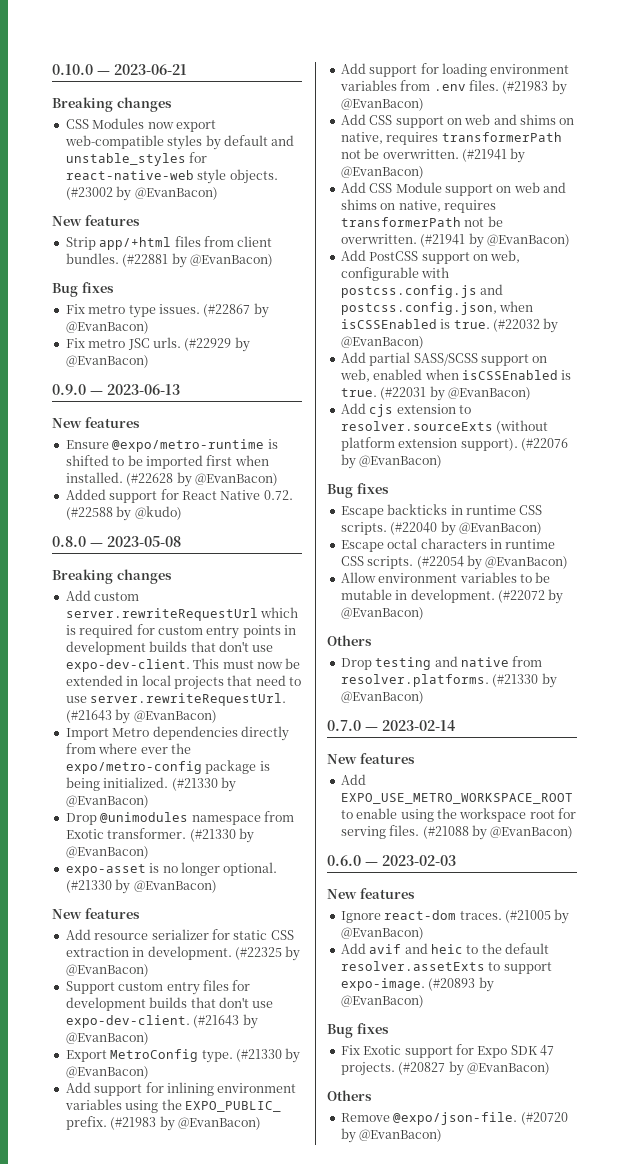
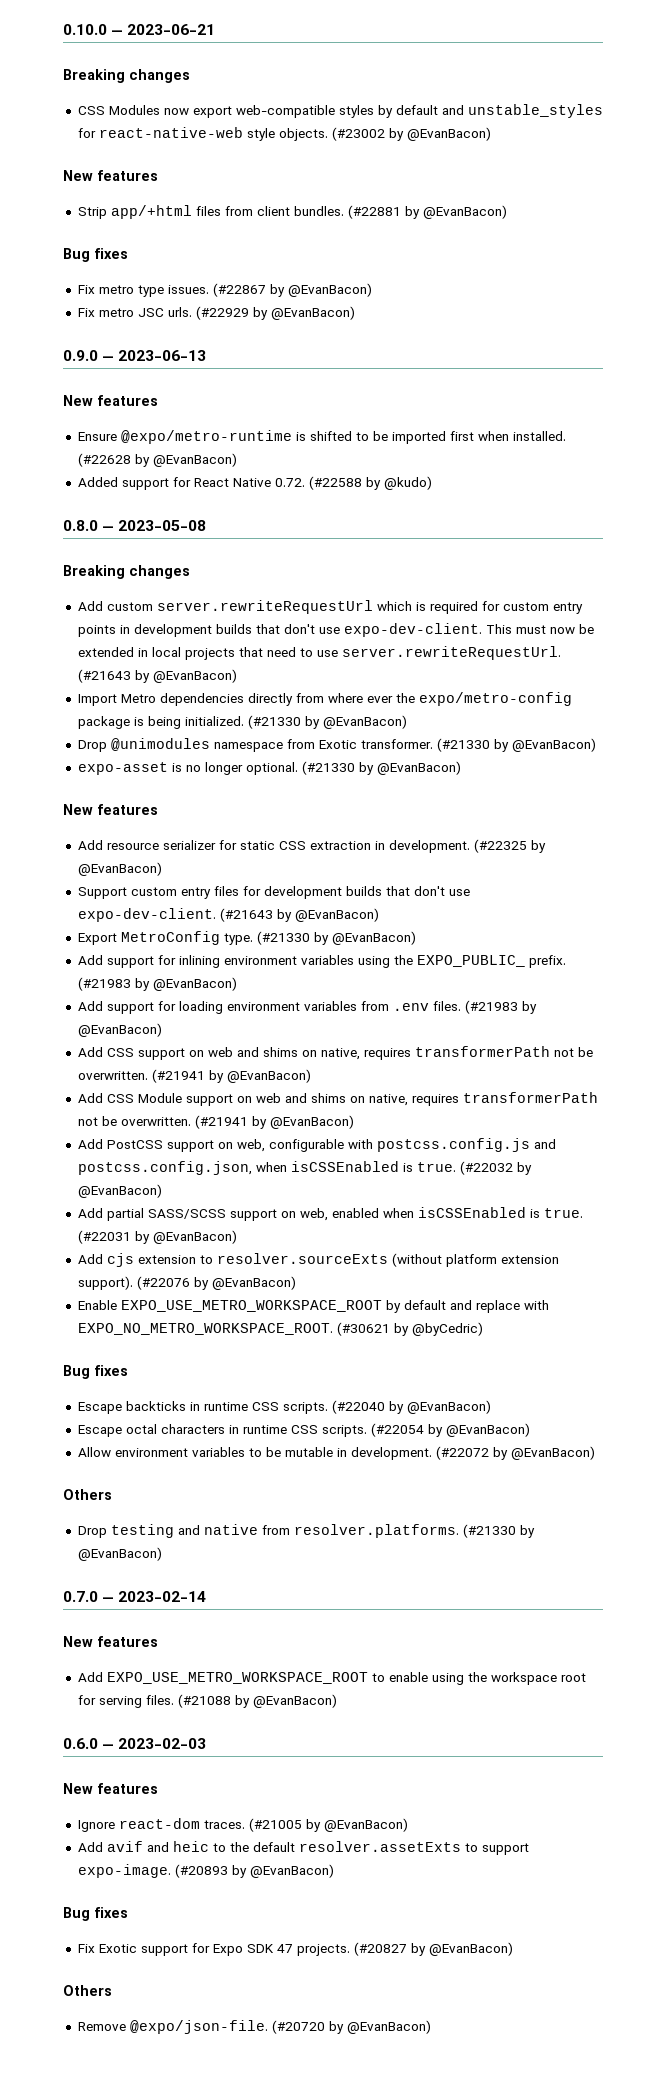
(443, 461) none -> [77,1300,549,1313] [77,1322,483,1336] // Enable EXPO_USE_METRO_WORKSPACE_ROOT by default and replace with EXPO_NO_METRO_WORKSPACE_ROOT. (#30621 by @byCedric)

